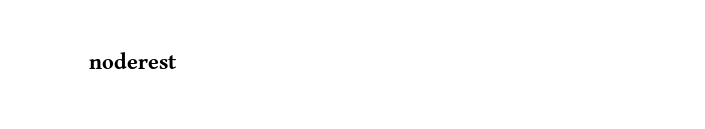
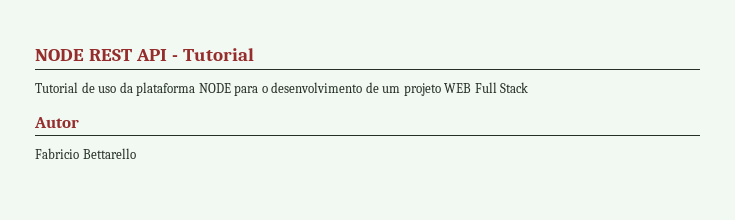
[89,52,177,69] noderest -> [35,48,254,61] [35,82,529,96] [34,117,79,128] [35,148,136,159] NODE REST API - Tutorial // Tutorial de uso da plataforma NODE para o desenvolvimento de um projeto WEB Full Stack // Autor // Fabricio Bettarello

